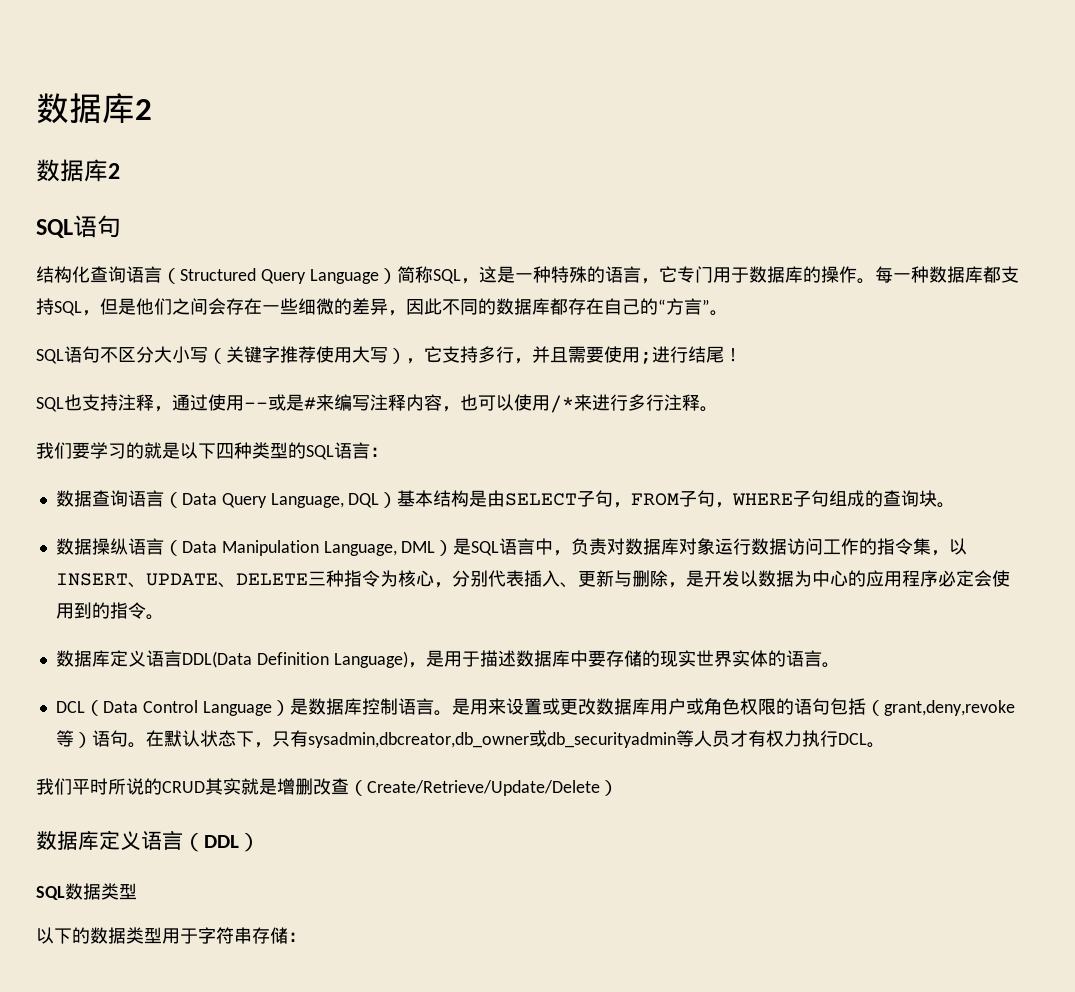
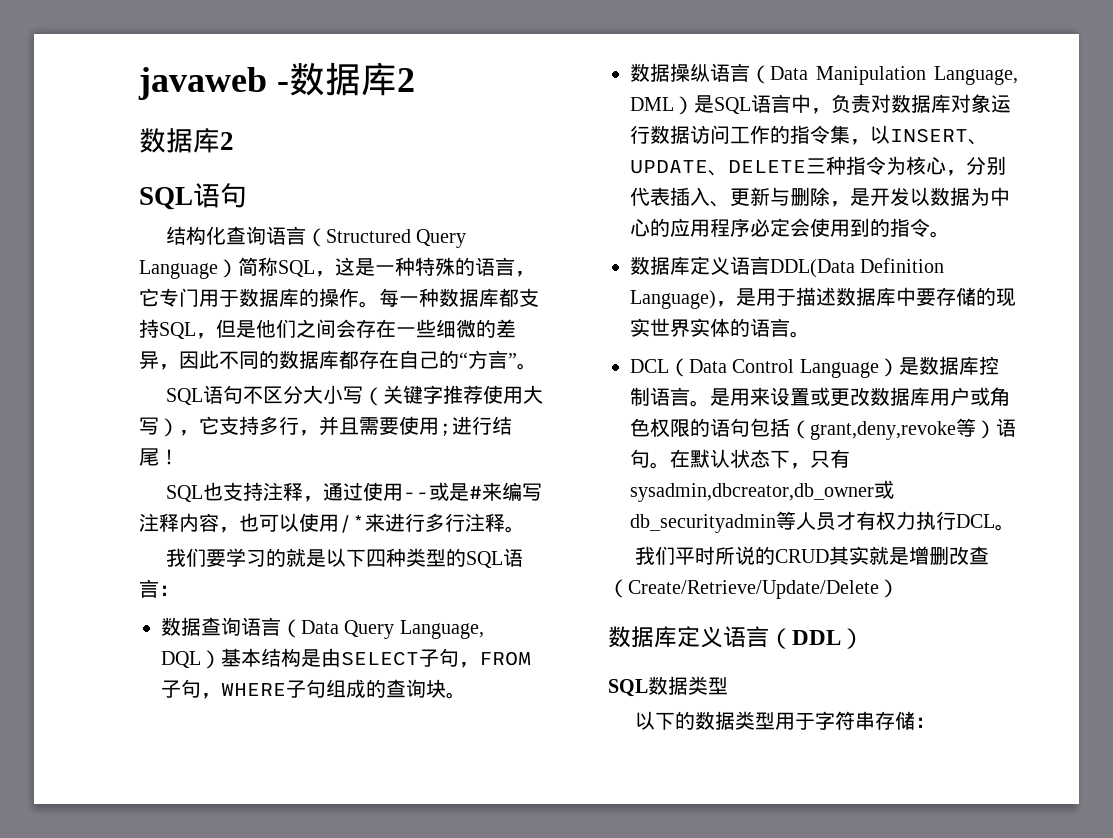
(36, 108) none -> [138,67,289,100] javaweb -

